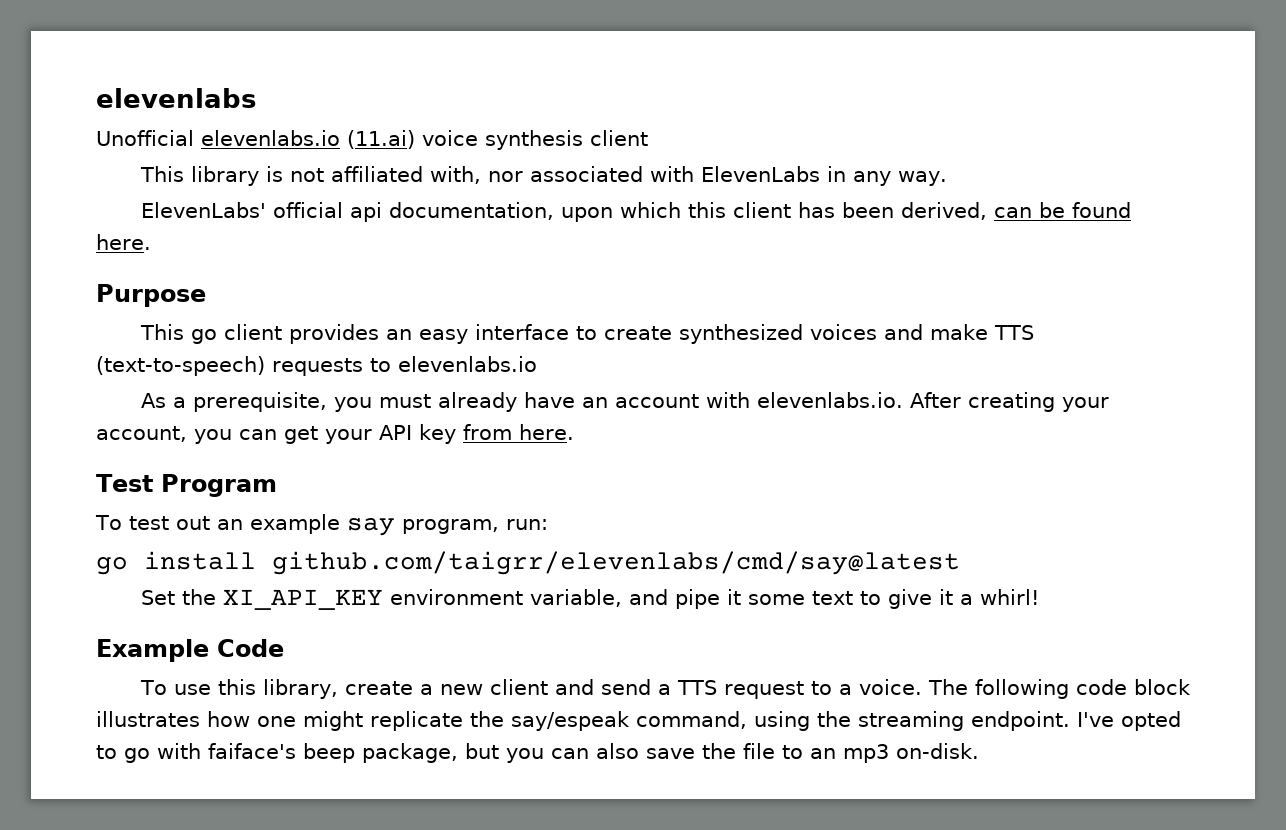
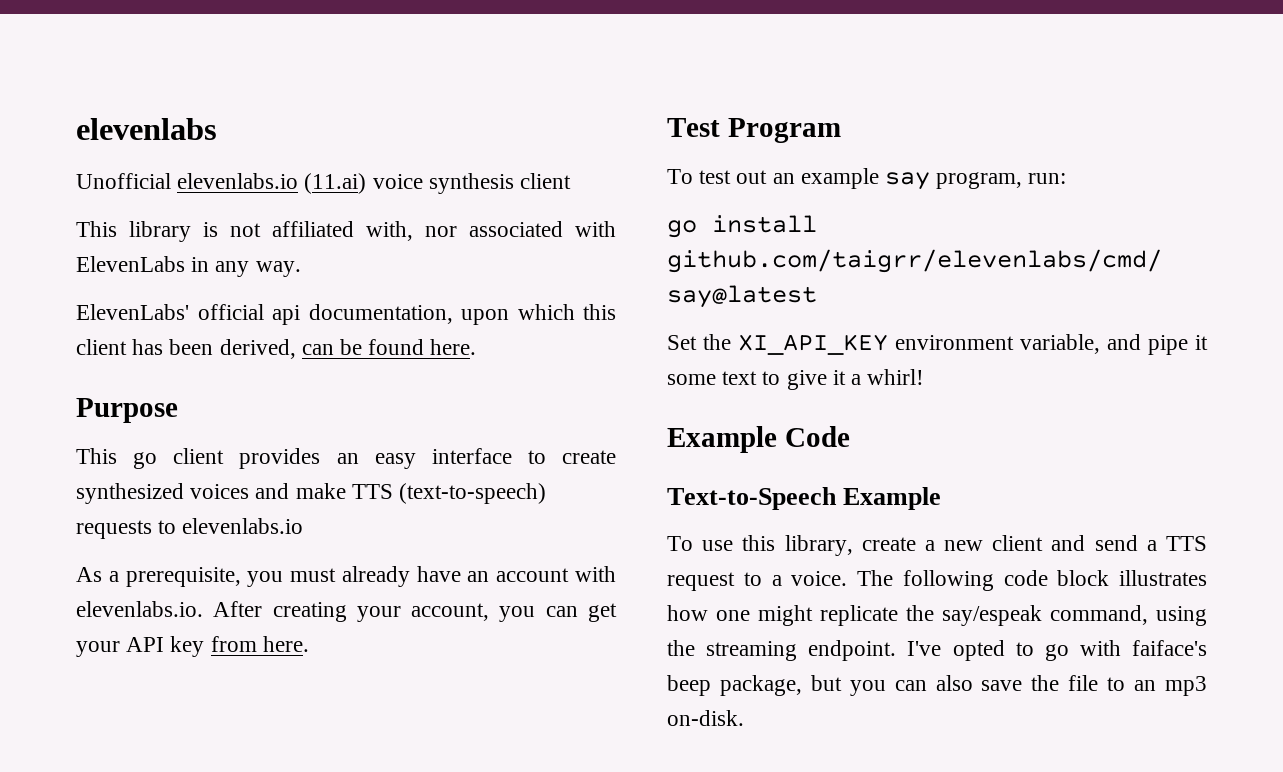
(284, 648) none -> [667,487,942,510] // Text-to-Speech Example

